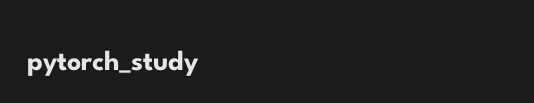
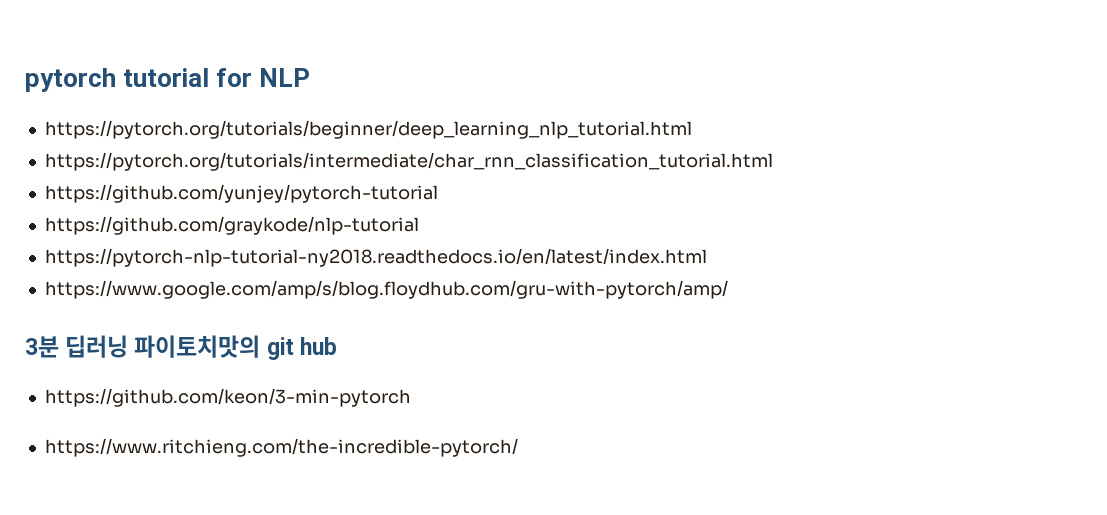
[27,50,199,76] pytorch_study -> [25,68,311,92] [44,120,692,139] [44,152,773,171] [44,184,438,203] [44,216,419,235] [44,248,707,267] [44,280,728,299] [25,335,337,360] [44,388,411,407] [44,438,518,457] pytorch tutorial for NLP // https://pytorch.org/tutorials/beginner/deep_learning_nlp_tutorial.html // https://pytorch.org/tutorials/intermediate/char_rnn_classification_tutorial.html // https://github.com/yunjey/pytorch-tutorial // https://github.com/graykode/nlp-tutorial // https://pytorch-nlp-tutorial-ny2018.readthedocs.io/en/latest/index.html // https://www.google.com/amp/s/blog.floydhub.com/gru-with-pytorch/amp/ // 3분 딥러닝 파이토치맛의 git hub // https://github.com/keon/3-min-pytorch // https://www.ritchieng.com/the-incredible-pytorch/

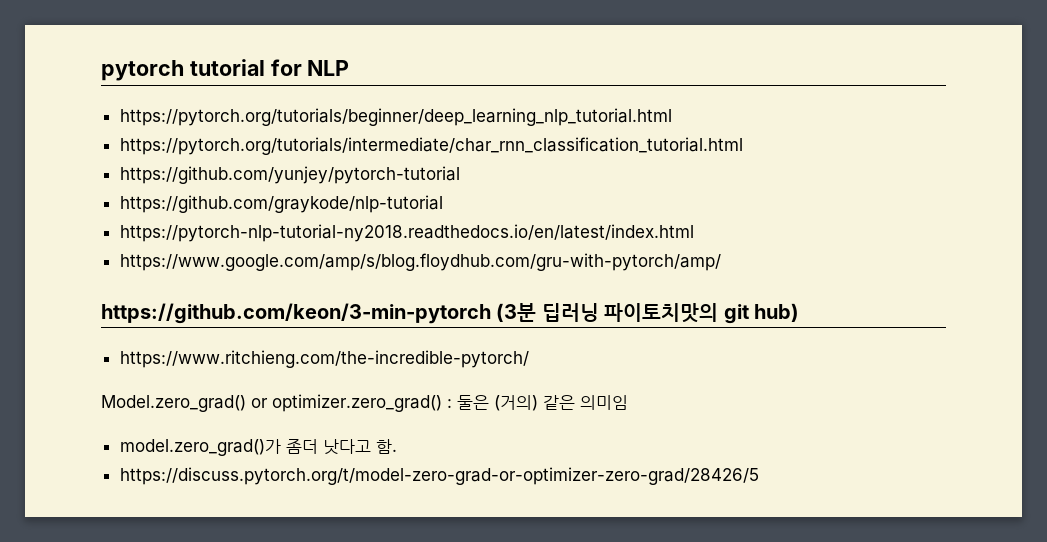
[25,336,59,358] 3분 -> [101,303,537,324] https://github.com/keon/3-min-pytorch (3분
[299,337,337,355] [44,388,411,407] hub // https://github.com/keon/3-min-pytorch -> [753,303,799,322] hub)
(518, 447) none -> [101,394,628,412] [119,439,397,456] [119,467,759,485] // Model.zero_grad() or optimizer.zero_grad() : 둘은 (거의) 같은 의미임 // model.zero_grad()가 좀더 낫다고 함. // https://discuss.pytorch.org/t/model-zero-grad-or-optimizer-zero-grad/28426/5

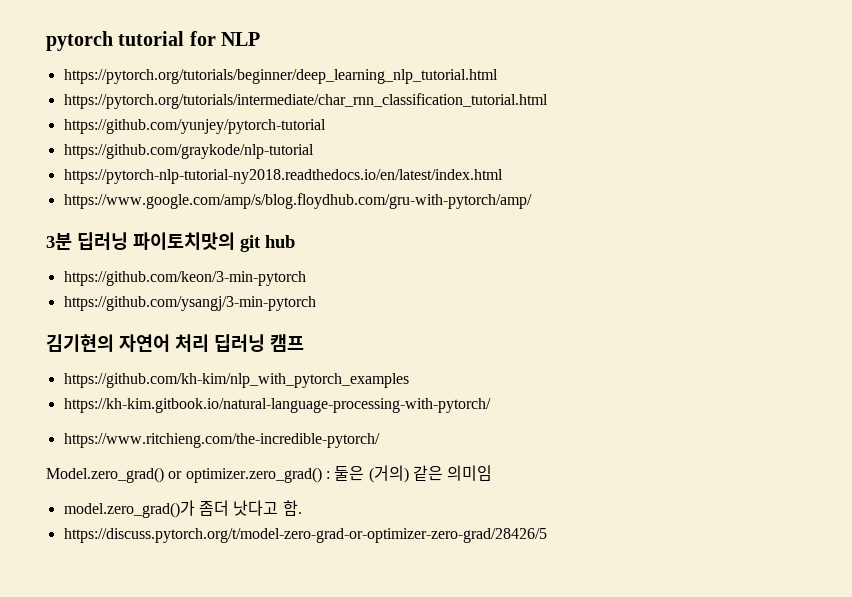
[101,303,537,324] https://github.com/keon/3-min-pytorch (3분 -> [46,233,72,250] 3분
[753,303,799,322] hub) -> [265,235,295,248] [63,271,306,286] [63,296,316,311] [46,334,304,352] [63,373,409,388] [63,398,491,413] hub // https://github.com/keon/3-min-pytorch // https://github.com/ysangj/3-min-pytorch // 김기현의 자연어 처리 딥러닝 캠프 // https://github.com/kh-kim/nlp_with_pytorch_examples // https://kh-kim.gitbook.io/natural-language-processing-with-pytorch/

